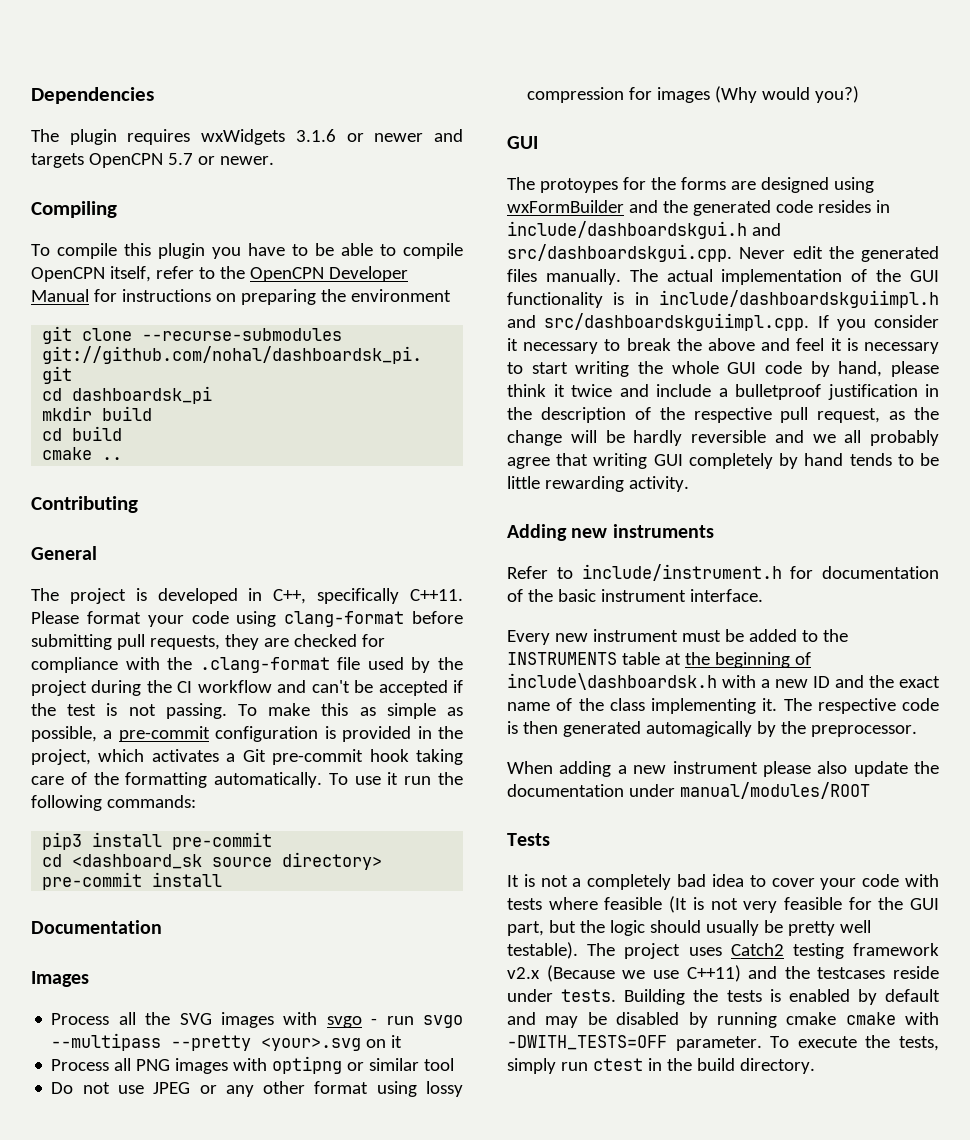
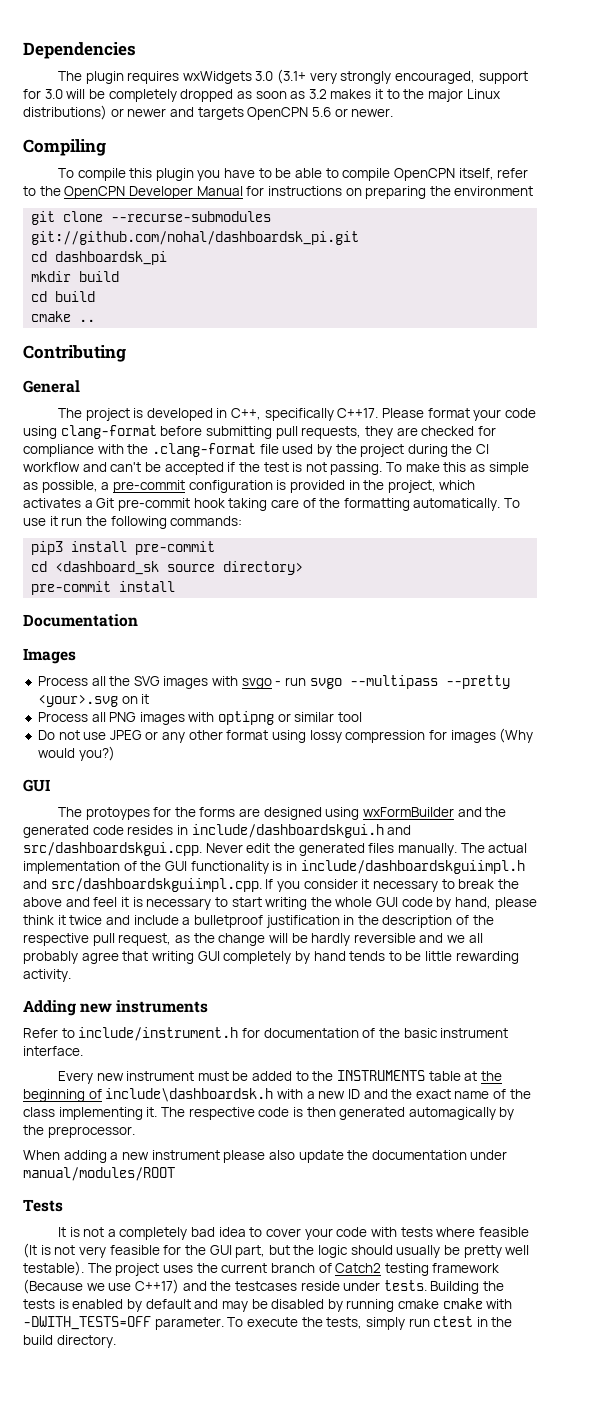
[295,129,336,142] 3.1.6 -> [255,69,528,84] [23,89,500,102] [23,105,107,120] 3.0 (3.1+ very strongly encouraged, support for 3.0 will be completely dropped as soon as 3.2 makes it to the major Linux distributions)
[167,153,193,165] 5.7 -> [311,107,331,117] 5.6
[409,589,463,601] C++11. -> [337,408,379,418] C++17.
(722, 951) none -> [196,1263,332,1273] the current branch of
[507,967,540,979] v2.x -> (500, 1268) none
[686,965,741,982] C++11) -> [134,1279,179,1294] C++17)

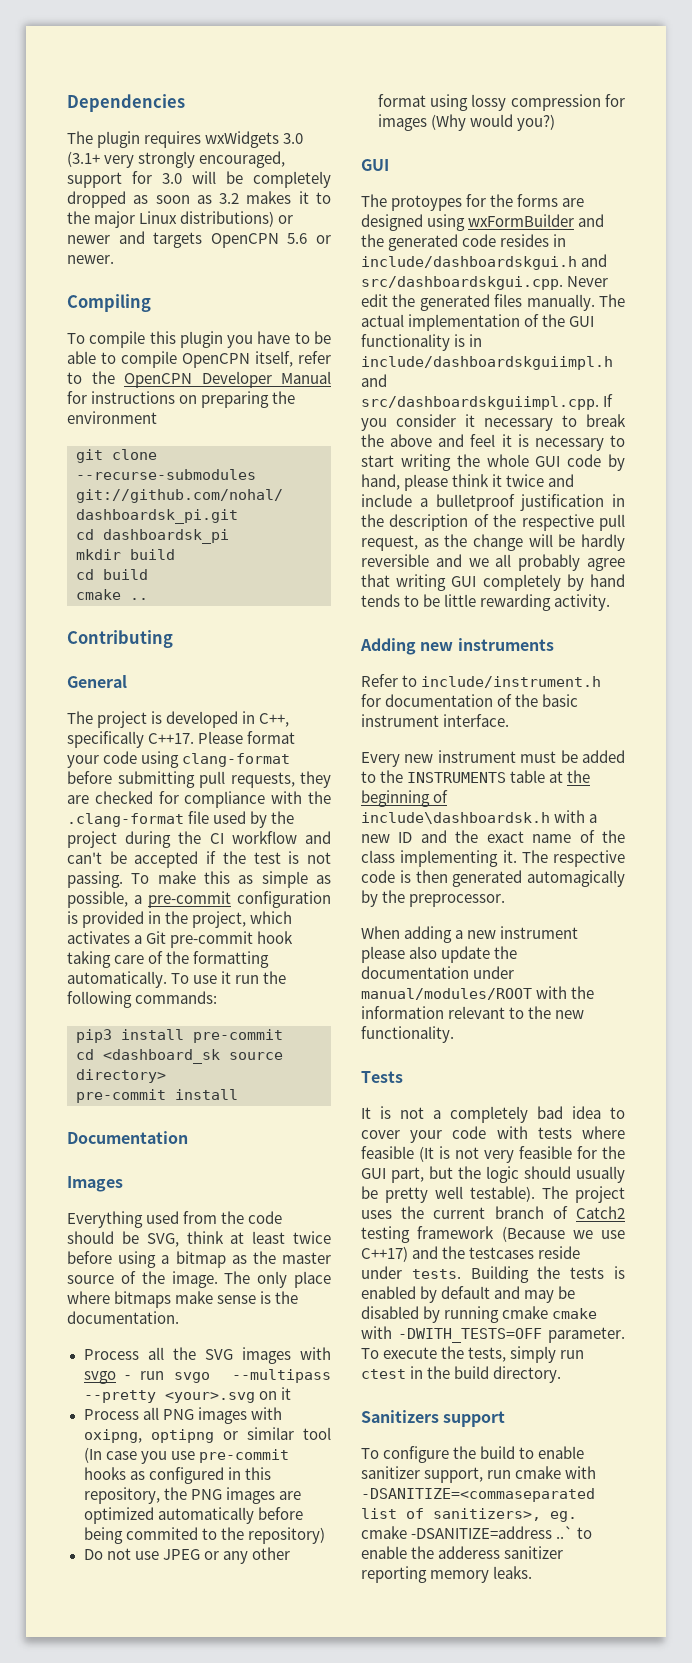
(76, 656) none -> [67,1211,283,1228] [67,1231,332,1247] [67,1251,331,1268] [67,1271,332,1288] [67,1291,299,1308] [67,1311,179,1324] // Everything used from the code should be SVG, think at least twice before using a bitmap as the master source of the image. The only place where bitmaps make sense is the documentation.
(215, 717) none -> [83,1429,142,1443] oxipng,
(363, 717) none -> [83,1447,289,1464] [83,1467,271,1484] [83,1487,301,1504] [83,1507,303,1524] [83,1527,325,1544] (In case you use pre-commit hooks as configured in this repository, the PNG images are optimized automatically before being commited to the repository)
(175, 1174) none -> [536,986,595,999] [361,1006,585,1019] [361,1026,454,1043] with the information relevant to the new functionality.
(116, 1341) none -> [361,1410,506,1427] [361,1446,585,1463] [361,1466,597,1483] [361,1488,595,1502] [361,1508,577,1522] [361,1526,593,1539] [361,1546,564,1559] [361,1566,533,1583] // Sanitizers support // To configure the build to enable sanitizer support, run cmake with -DSANITIZE=<commaseparated list of sanitizers>, eg. cmake -DSANITIZE=address ..` to enable the adderess sanitizer reporting memory leaks.

